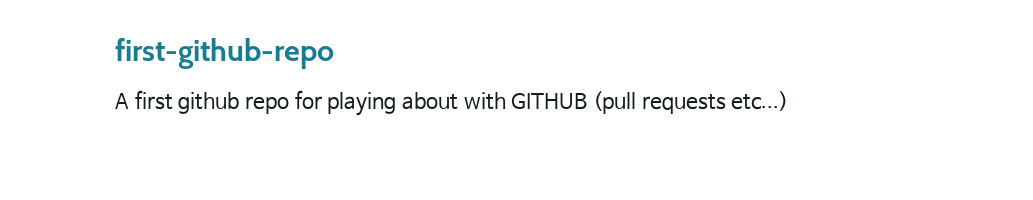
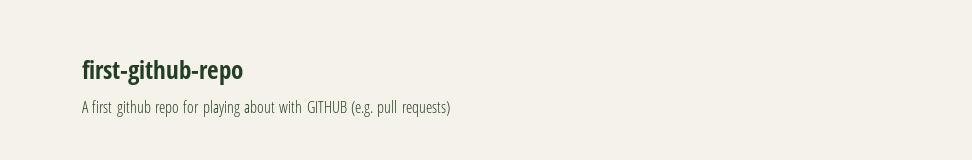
[593,91,789,114] (pull requests etc...) -> [350,100,450,117] (e.g. pull requests)

